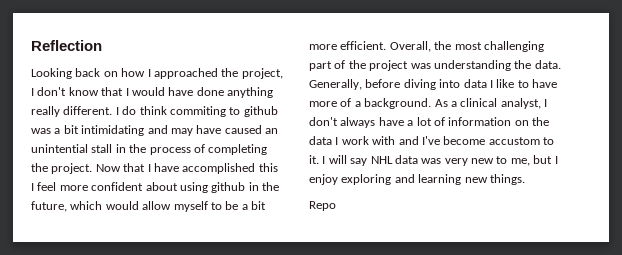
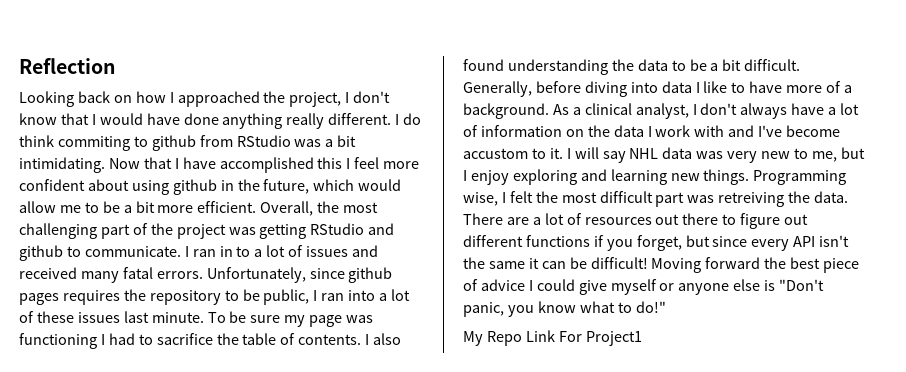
(278, 111) none -> [199,135,291,147] from RStudio
[81,125,278,136] [31,144,268,155] [31,163,93,174] intimidating and may have caused an unintential stall in the process of completing the project. -> [19,157,105,173] intimidating.
[173,201,208,212] myself -> [59,205,81,213] me
[433,60,561,71] understanding the data. -> [259,223,395,239] [19,245,379,261] [19,267,393,283] [19,289,411,305] [19,311,374,327] [19,333,402,349] [463,59,801,75] getting RStudio and github to communicate. I ran in to a lot of issues and received many fatal errors. Unfortunately, since github pages requires the repository to be public, I ran into a lot of these issues last minute. To be sure my page was functioning I had to sacrifice the table of contents. I also found understanding the data to be a bit difficult.
[309,201,336,211] // Repo -> [753,170,847,185] [463,191,849,207] [463,213,809,229] [463,235,850,251] [463,257,860,273] [463,279,825,295] [463,301,666,317] [463,330,642,346] Programming wise, I felt the most difficult part was retreiving the data. There are a lot of resources out there to figure out different functions if you forget, but since every API isn't the same it can be difficult! Moving forward the best piece of advice I could give myself or anyone else is "Don't panic, you know what to do!" // My Repo Link For Project1

